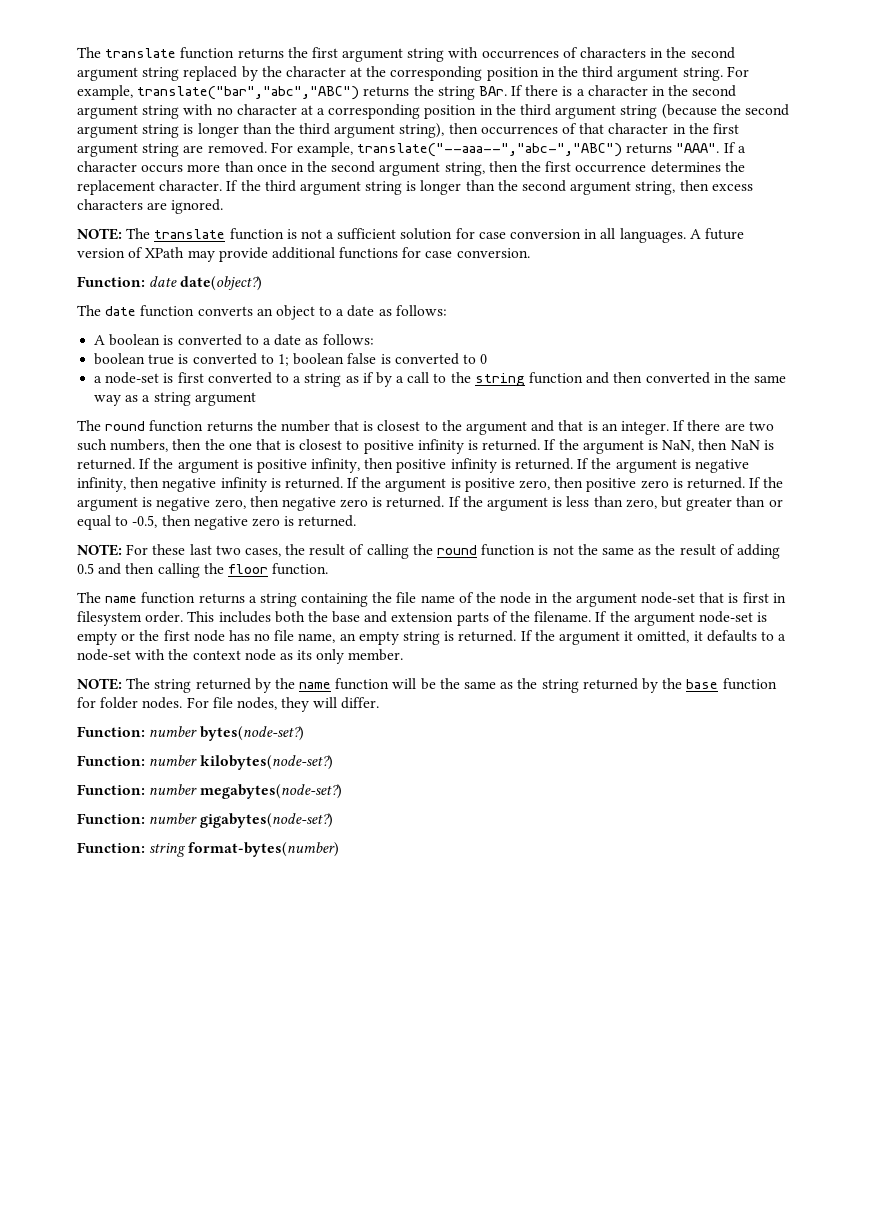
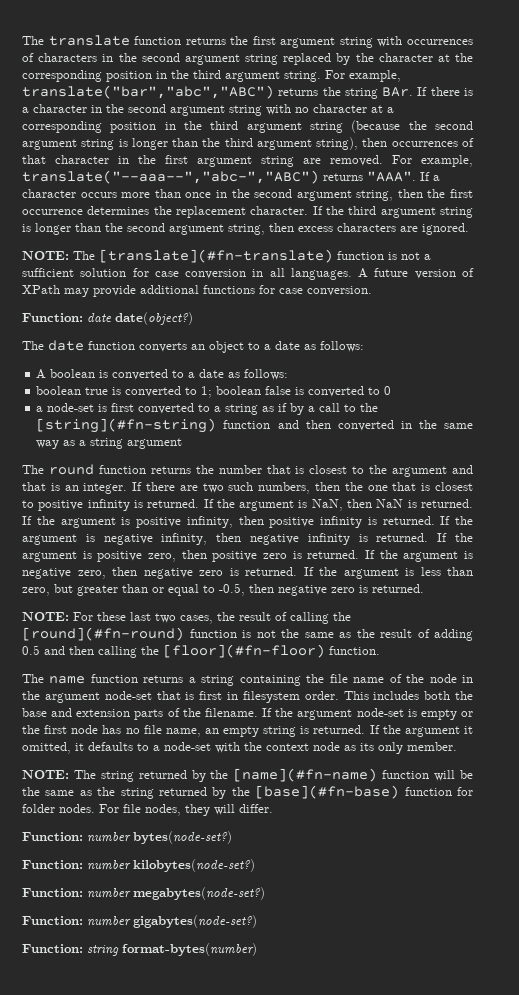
[154,229,226,239] translate -> [99,249,333,263] [translate](#fn-translate)
[474,373,525,386] string -> [36,418,217,433] [string](#fn-string)
[437,545,478,555] round -> [22,627,184,641] [round](#fn-round)
[227,564,268,574] floor -> [163,644,325,658] [floor](#fn-floor)
[299,682,332,689] name -> [233,768,378,782] [name](#fn-name)
[686,679,719,689] base -> [255,785,400,799] [base](#fn-base)

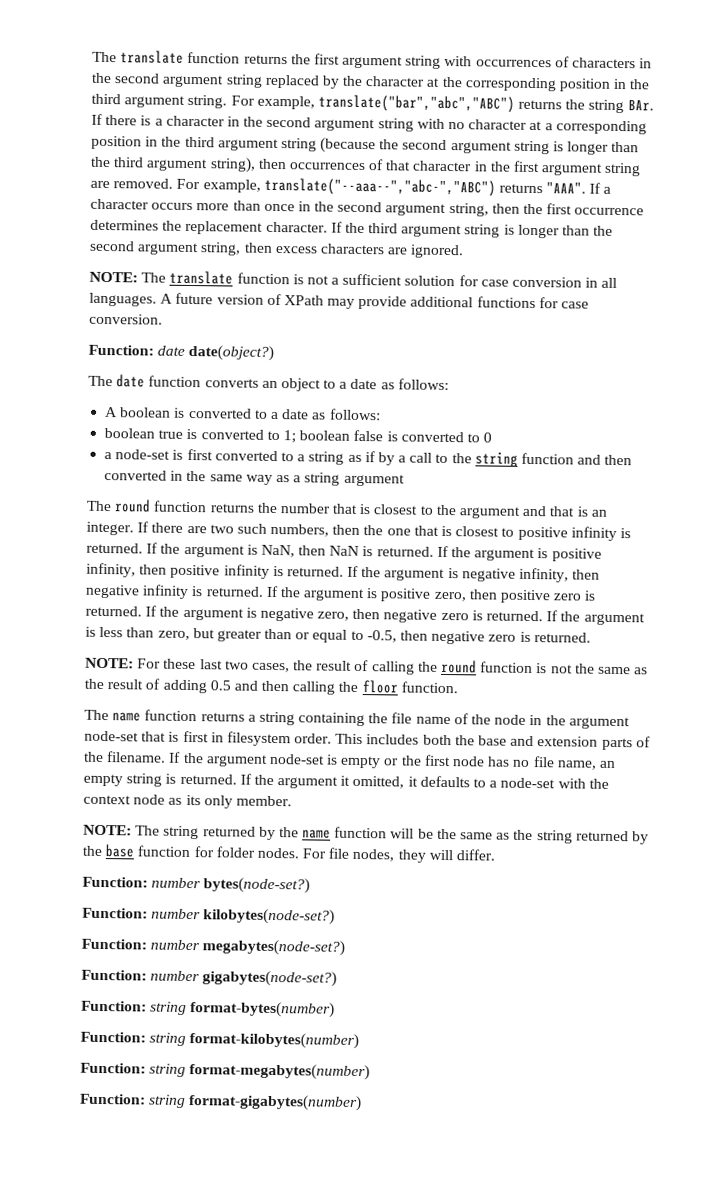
[99,249,333,263] [translate](#fn-translate) -> [169,270,234,285] translate
[36,418,217,433] [string](#fn-string) -> [474,451,518,467] string
[22,627,184,641] [round](#fn-round) -> [441,659,478,674] round
[163,644,325,658] [floor](#fn-floor) -> [361,680,398,694] floor
[233,768,378,782] [name](#fn-name) -> [302,829,332,839] name
[255,785,400,799] [base](#fn-base) -> [105,844,136,858] base
(257, 949) none -> [80,1031,360,1050] [80,1062,371,1081] [79,1093,363,1112] // Function: string format-kilobytes(number) // Function: string format-megabytes(number) // Function: string format-gigabytes(number)

